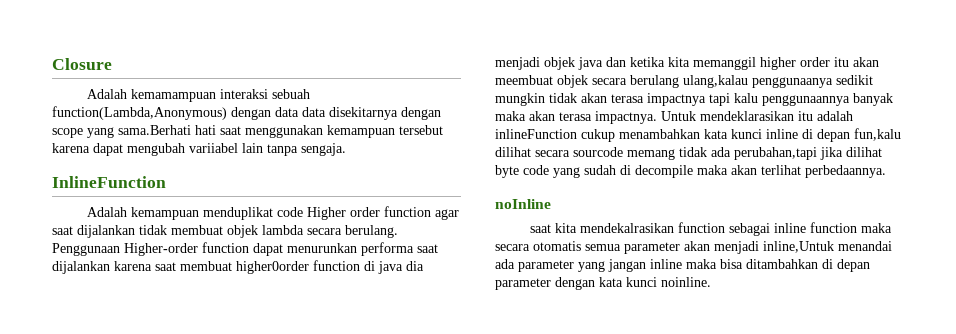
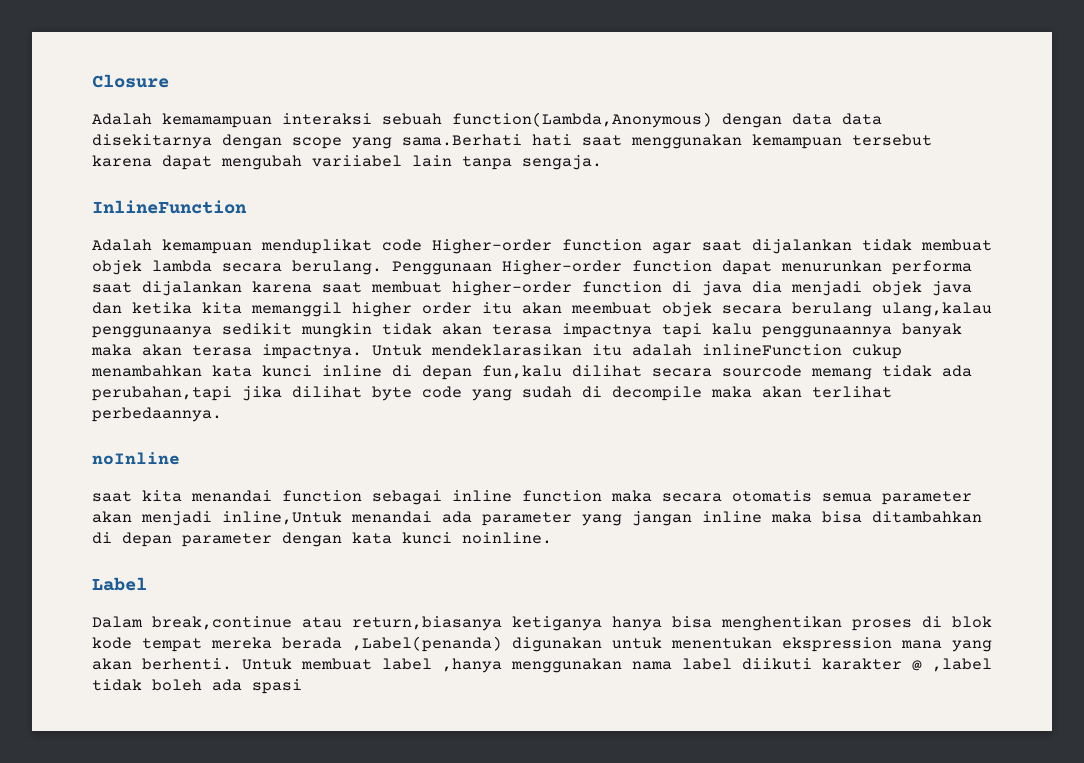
[306,207,380,220] Higher order -> [432,239,552,254] Higher-order
[236,261,309,274] higher0order -> [452,281,572,296] higher-order
[579,223,674,233] mendekalrasikan -> [191,490,272,502] menandai
(711, 282) none -> [92,577,147,591] [92,616,992,631] [92,636,992,652] [92,658,992,673] [92,679,302,694] // Label // Dalam break,continue atau return,biasanya ketiganya hanya bisa menghentikan proses di blok kode tempat mereka berada ,Label(penanda) digunakan untuk menentukan ekspression mana yang akan berhenti. Untuk membuat label ,hanya menggunakan nama label diikuti karakter @ ,label tidak boleh ada spasi

